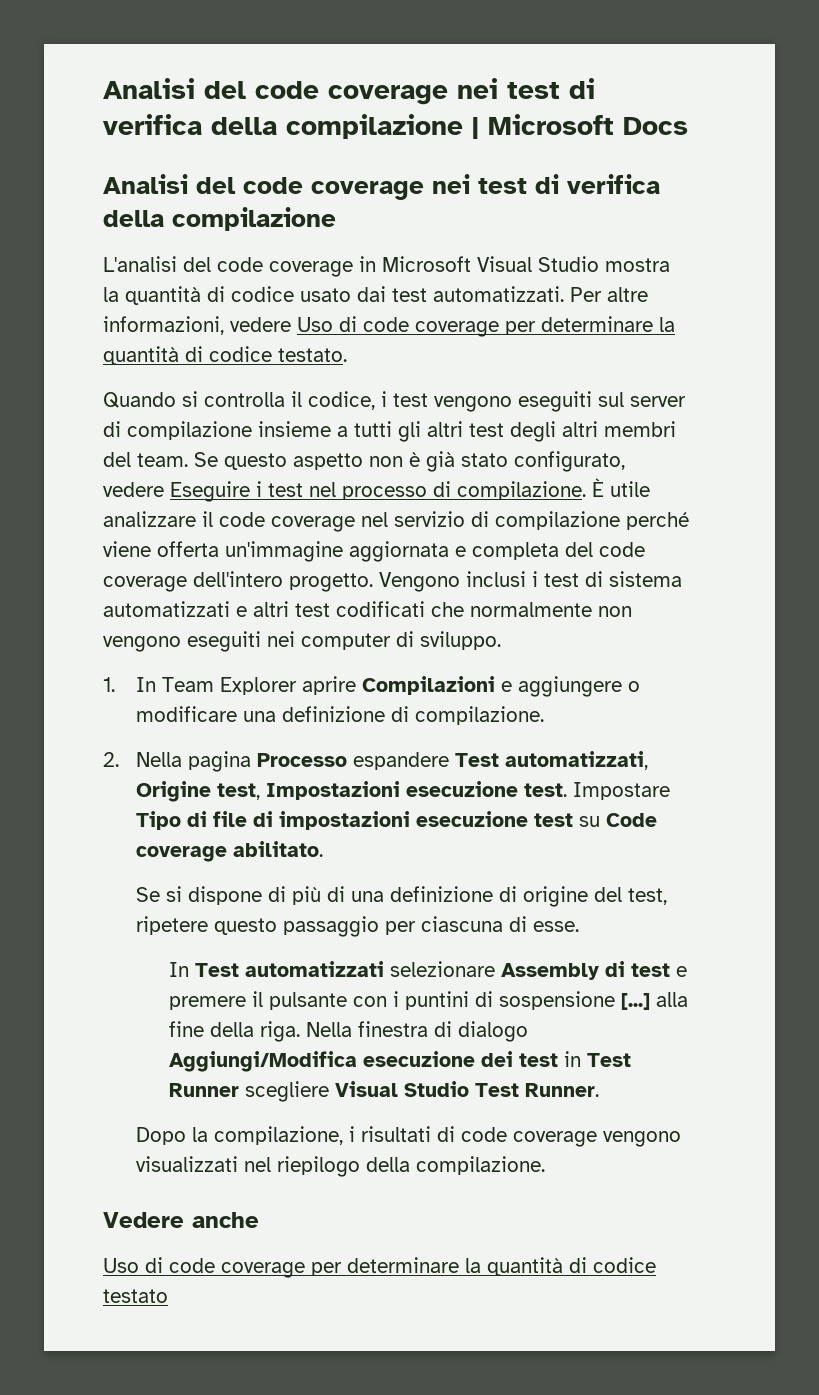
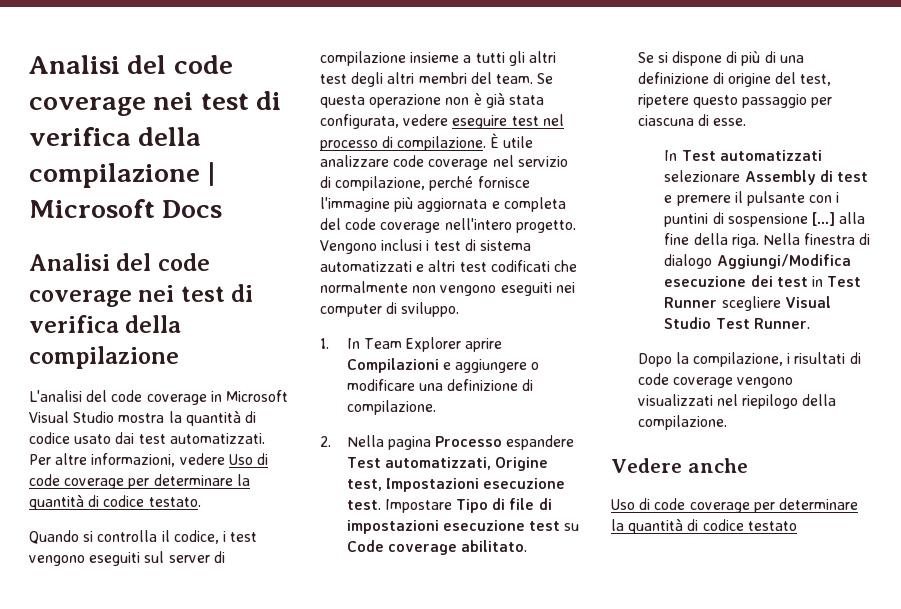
[224,453,363,470] questo aspetto -> [320,94,442,108] questa operazione
[461,451,625,472] [103,481,262,502] stato configurato, vedere Eseguire i -> [508,95,544,105] [320,114,508,129] stata configurata, vedere eseguire
[202,511,213,527] il -> (389, 161) none
[495,511,689,530] [103,541,343,562] compilazione perché viene offerta un'immagine -> [335,176,530,191] [320,197,414,212] compilazione, perché fornisce l'immagine più
[193,571,283,587] dell'intero -> [444,218,512,230] nell'intero

